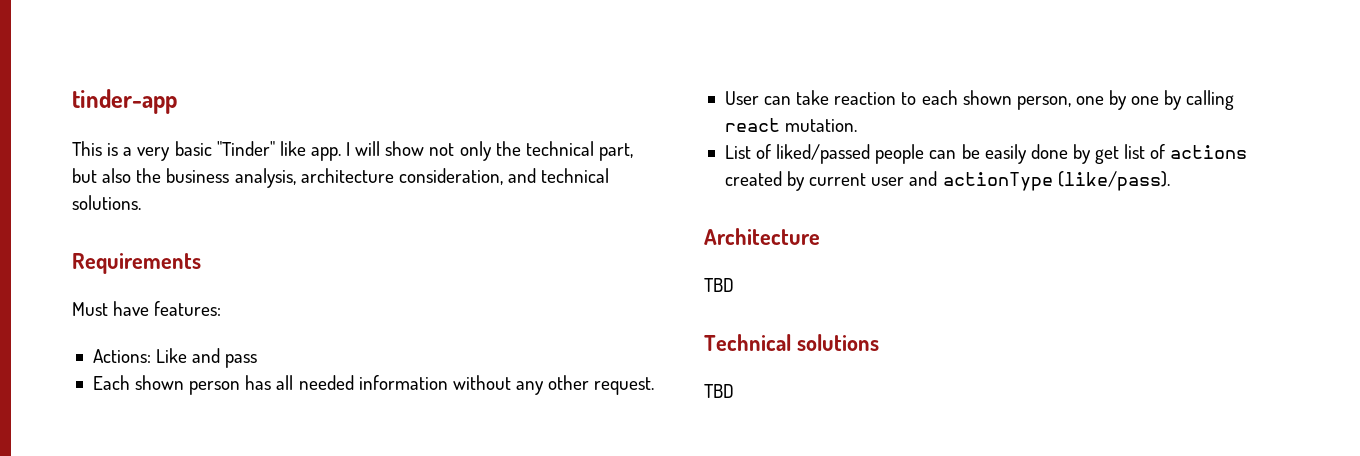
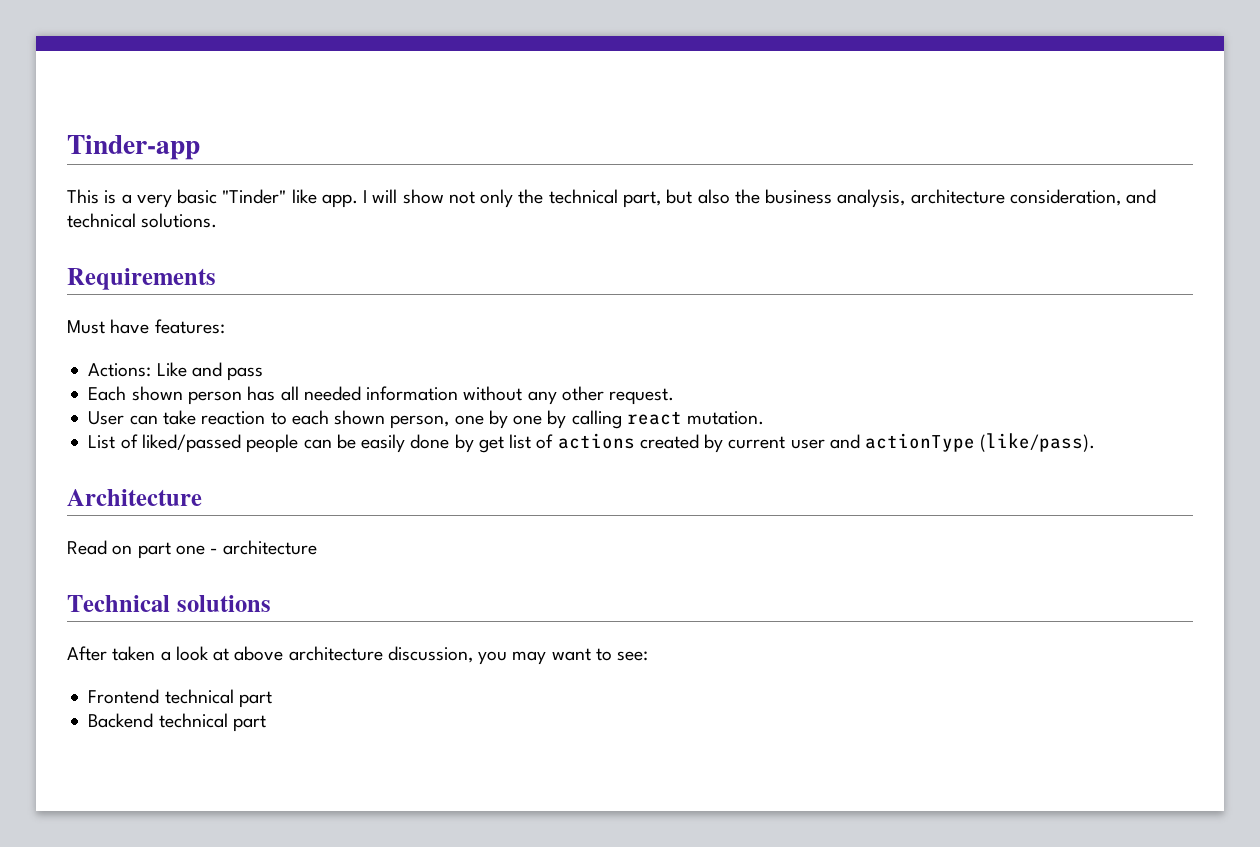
[72,89,177,114] tinder-app -> [67,135,200,160] Tinder-app
[704,278,734,292] [704,334,879,351] [704,384,734,398] TBD // Technical solutions // TBD -> [67,540,318,559] [67,595,271,612] [67,646,649,665] [88,689,272,708] [88,713,266,732] Read on part one - architecture // Technical solutions // After taken a look at above architecture discussion, you may want to see: // Frontend technical part // Backend technical part

